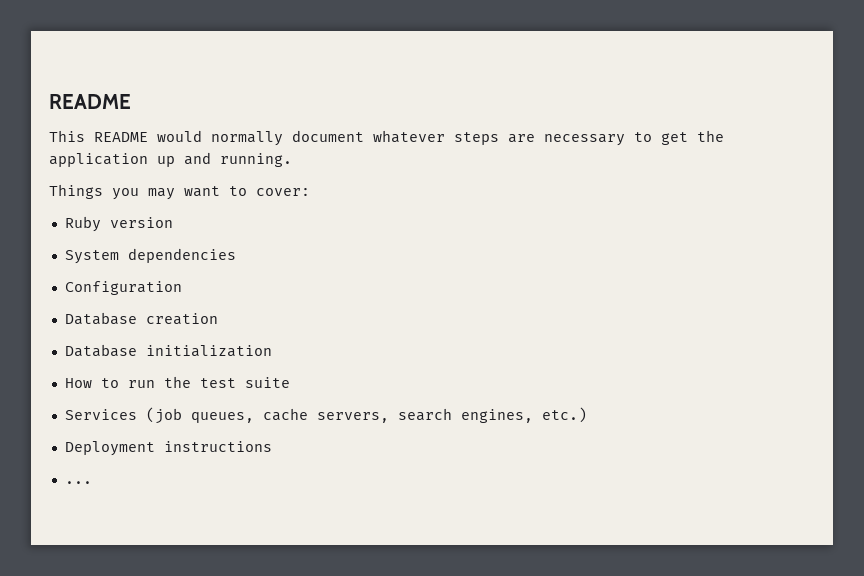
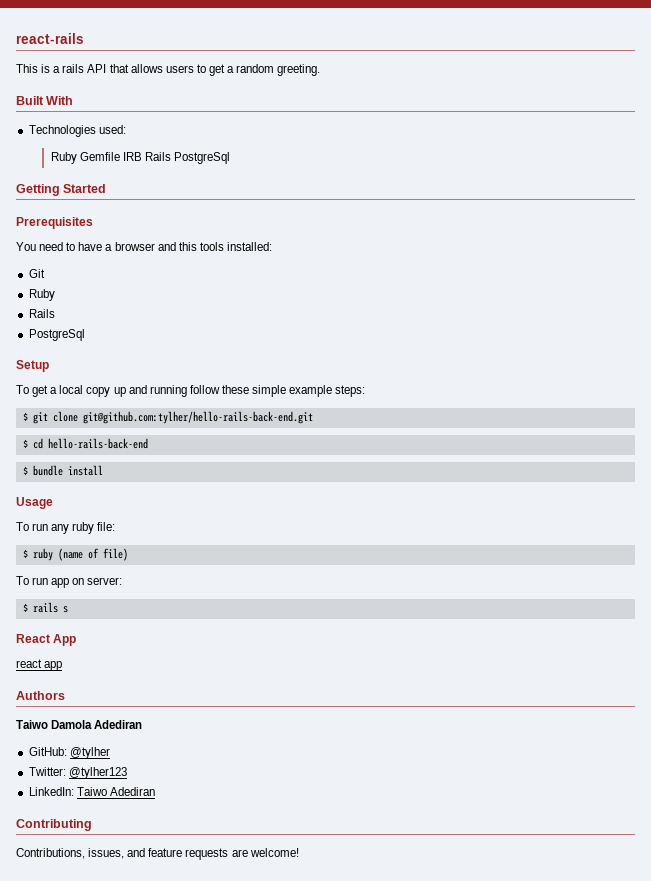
[49,94,131,109] README -> [16,33,84,44] react-rails
[94,130,724,146] [49,152,292,167] [49,184,310,200] [64,216,173,232] [64,248,236,264] [64,281,182,295] [64,312,218,325] [64,344,272,357] [64,376,290,388] [64,407,587,424] [64,441,272,456] [64,481,92,484] README would normally document whatever steps are necessary to get the application up and running. // Things you may want to cover: // Ruby version // System dependencies // Configuration // Database creation // Database initialization // How to run the test suite // Services (job queues, cache servers, search engines, etc.) // Deployment instructions // ... -> [41,64,321,76] [16,96,74,105] [28,125,126,137] [50,152,230,164] [16,184,107,196] [16,217,93,229] [16,242,272,251] [28,269,45,278] [28,289,55,301] [28,309,55,318] [28,329,85,341] [16,360,49,372] [16,385,366,397] [22,411,313,424] [22,438,148,449] [22,465,103,476] [16,497,53,509] [16,522,116,534] [22,548,128,561] [16,576,123,588] [22,602,68,613] [16,634,77,646] [16,659,63,671] [16,691,65,700] [16,720,143,729] [28,747,110,759] [28,767,127,779] [28,787,155,796] [16,819,92,831] [16,848,299,860] is a rails API that allows users to get a random greeting. // Built With // Technologies used: // Ruby Gemfile IRB Rails PostgreSql // Getting Started // Prerequisites // You need to have a browser and this tools installed: // Git // Ruby // Rails // PostgreSql // Setup // To get a local copy up and running follow these simple example steps: // $ git clone git@github.com:tylher/hello-rails-back-end.git // $ cd hello-rails-back-end // $ bundle install // Usage // To run any ruby file: // $ ruby (name of file) // To run app on server: // $ rails s // React App // react app // Authors // Taiwo Damola Adediran // GitHub: @tylher // Twitter: @tylher123 // LinkedIn: Taiwo Adediran // Contributing // Contributions, issues, and feature requests are welcome!

